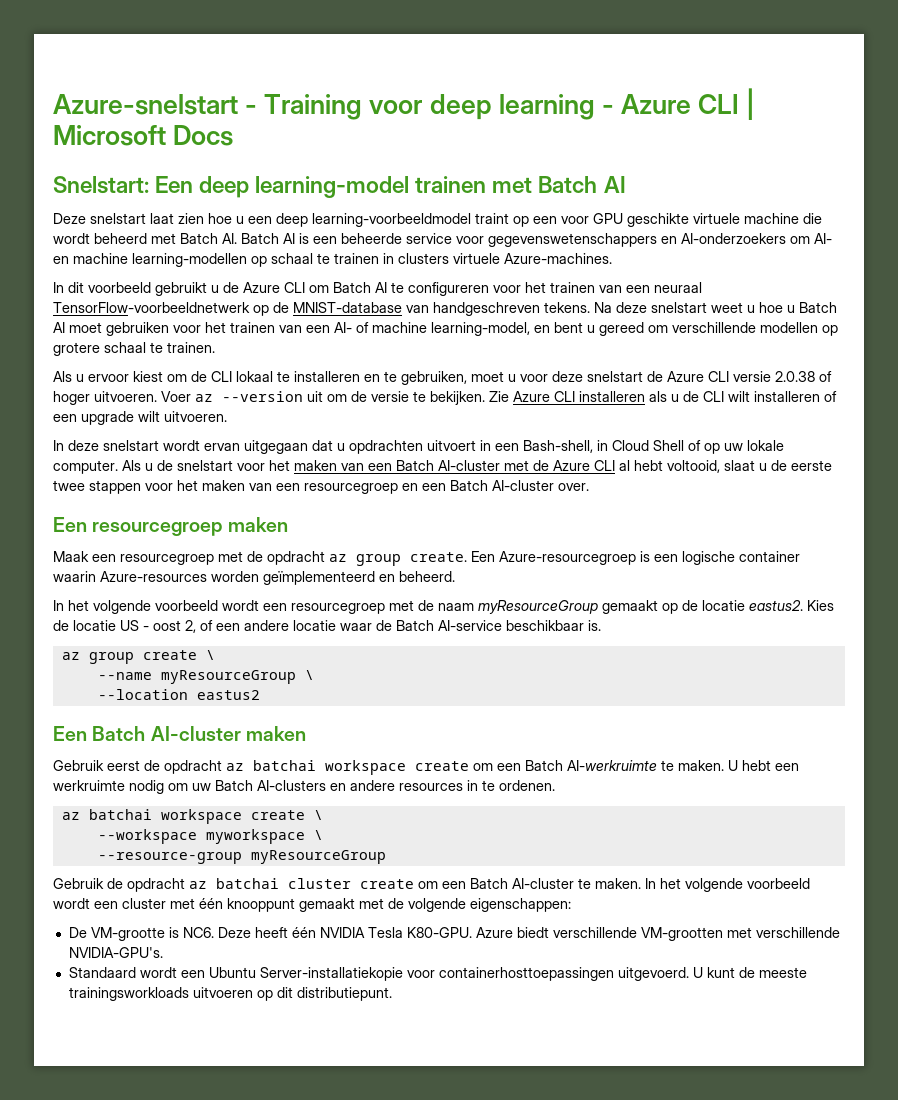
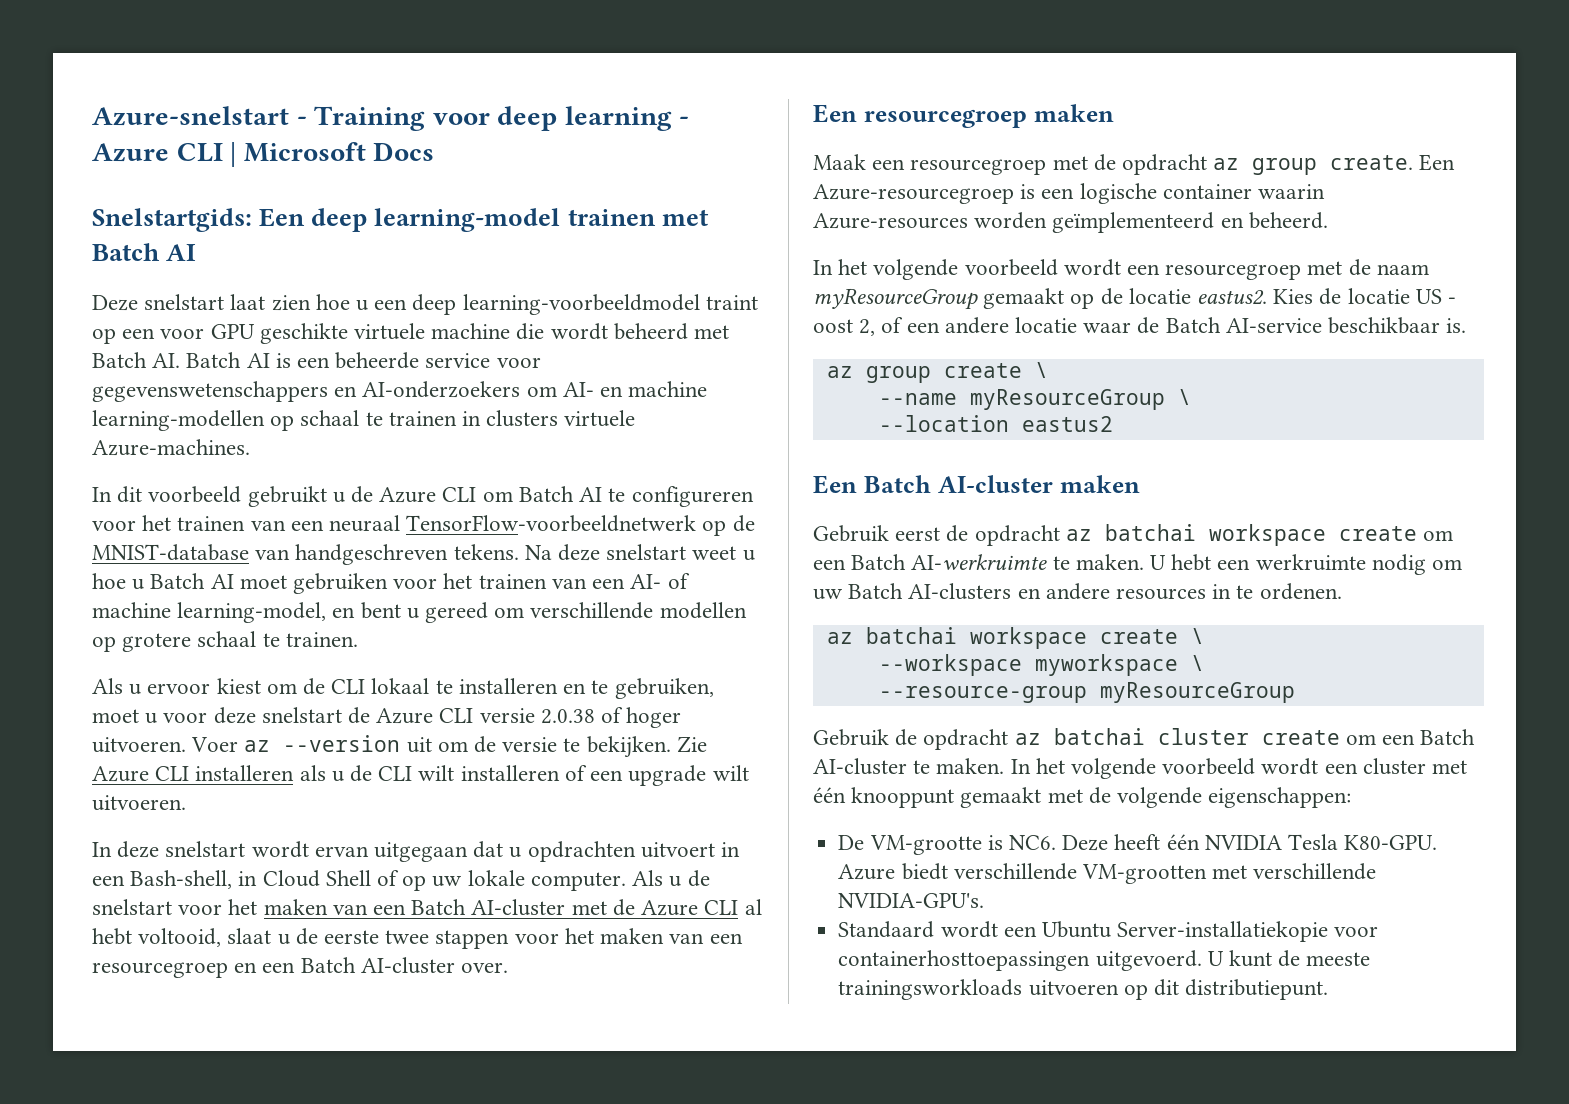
[53,176,149,194] Snelstart: -> [92,208,252,232] Snelstartgids:

